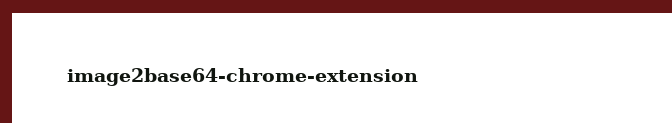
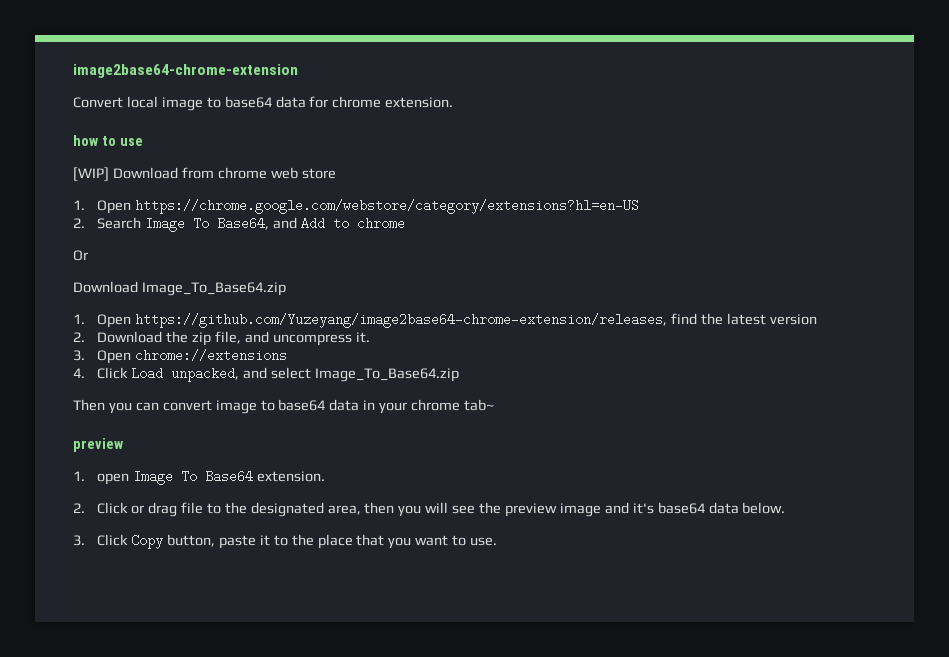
(418, 77) none -> [73,96,454,111] [73,135,143,146] [73,167,336,181] [73,199,640,214] [73,217,405,232] [73,250,88,261] [73,281,286,296] [73,313,817,328] [73,331,370,346] [73,349,288,364] [73,367,459,382] [73,399,495,414] [73,438,123,452] [73,470,325,485] [73,502,786,517] [73,534,498,549] // Convert local image to base64 data for chrome extension. // how to use // [WIP] Download from chrome web store // 1. Open https://chrome.google.com/webstore/category/extensions?hl=en-US // 2. Search Image To Base64, and Add to chrome // Or // Download Image_To_Base64.zip // 1. Open https://github.com/Yuzeyang/image2base64-chrome-extension/releases, find the latest version // 2. Download the zip file, and uncompress it. // 3. Open chrome://extensions // 4. Click Load unpacked, and select Image_To_Base64.zip // Then you can convert image to base64 data in your chrome tab~ // preview // 1. open Image To Base64 extension. // 2. Click or drag file to the designated area, then you will see the preview image and it's base64 data below. // 3. Click Copy button, paste it to the place that you want to use.

